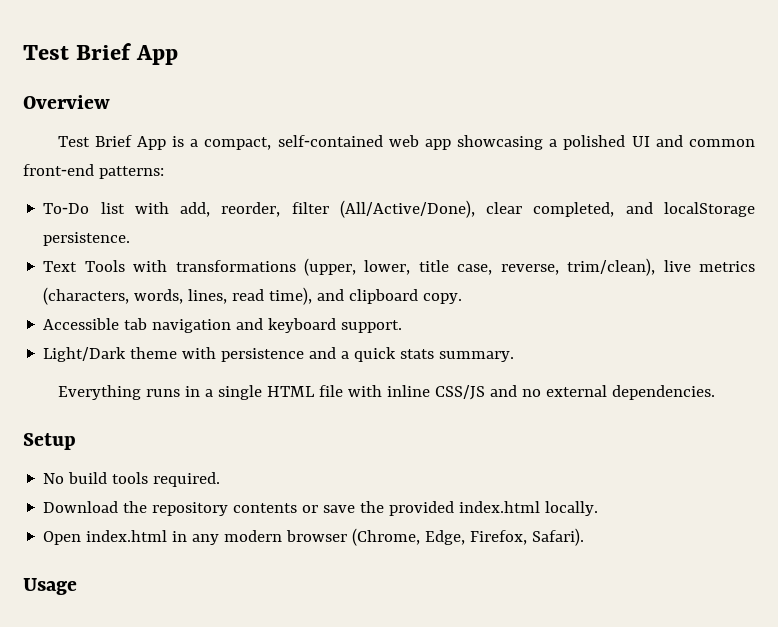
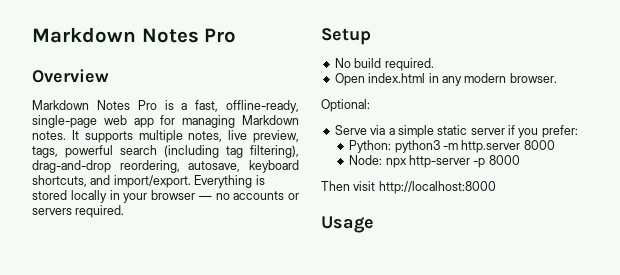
[23,43,179,65] [23,95,110,109] [57,135,755,150] [23,164,164,179] [43,200,755,218] [43,232,131,246] [43,258,755,276] [43,287,463,305] [43,318,403,333] [43,347,515,362] [57,385,715,400] Test Brief App // Overview // Test Brief App is a compact, self‑contained web app showcasing a polished UI and common front‑end patterns: // To‑Do list with add, reorder, filter (All/Active/Done), clear completed, and localStorage persistence. // Text Tools with transformations (upper, lower, title case, reverse, trim/clean), live metrics (characters, words, lines, read time), and clipboard copy. // Accessible tab navigation and keyboard support. // Light/Dark theme with persistence and a quick stats summary. // Everything runs in a single HTML file with inline CSS/JS and no external dependencies. -> [32,27,237,43] [32,69,109,83] [32,100,299,113] [32,115,299,128] [32,130,299,143] [32,145,299,158] [32,160,299,173] [32,175,265,188] [32,190,299,203] [32,205,125,218] Markdown Notes Pro // Overview // Markdown Notes Pro is a fast, offline-ready, single-page web app for managing Markdown notes. It supports multiple notes, live preview, tags, powerful search (including tag filtering), drag-and-drop reordering, autosave, keyboard shortcuts, and import/export. Everything is stored locally in your browser — no accounts or servers required.
[112,472,221,487] [43,501,599,516] tools required. // Download the repository contents or save the provided index.html locally. -> [384,58,434,71] required.
[286,528,585,546] browser (Chrome, Edge, Firefox, Safari). -> [509,73,557,83] [321,99,370,112] [334,125,578,138] [349,140,555,153] [349,155,520,168] [321,181,496,194] browser. // Optional: // Serve via a simple static server if you prefer: // Python: python3 -m http.server 8000 // Node: npx http-server -p 8000 // Then visit http://localhost:8000

